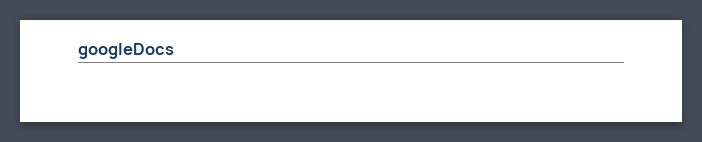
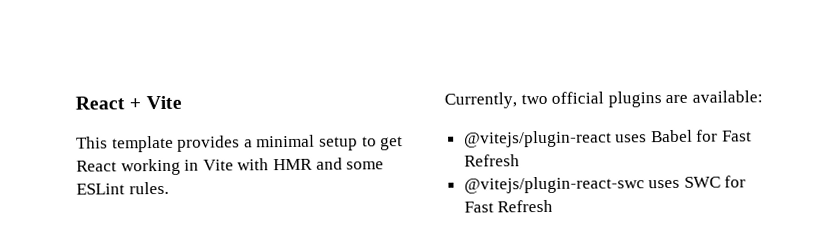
[78,43,174,59] googleDocs -> [75,95,182,110] [76,134,404,153] [76,157,385,176] [76,181,169,195] [444,90,763,109] [463,129,753,148] [463,154,520,167] [463,175,747,194] [463,199,554,213] React + Vite // This template provides a minimal setup to get React working in Vite with HMR and some ESLint rules. // Currently, two official plugins are available: // @vitejs/plugin-react uses Babel for Fast Refresh // @vitejs/plugin-react-swc uses SWC for Fast Refresh

